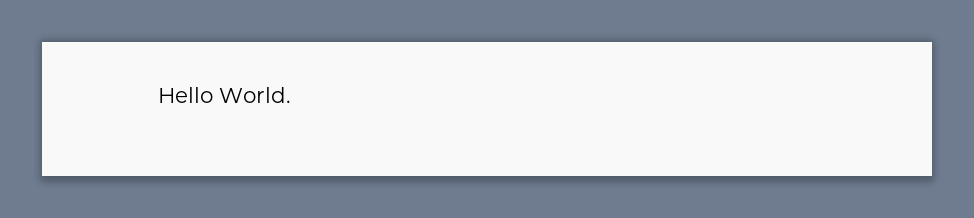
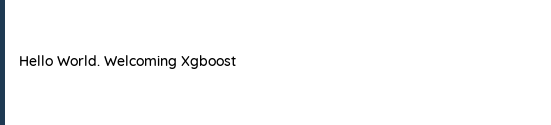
(291, 95) none -> [104,55,236,69] Welcoming Xgboost

